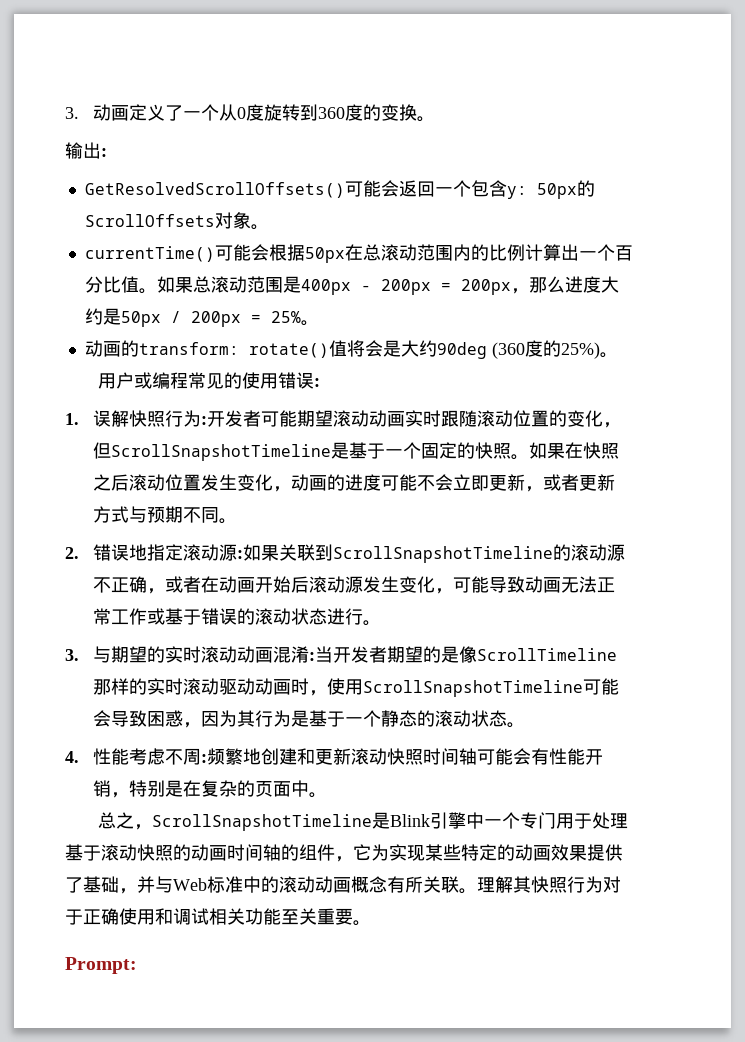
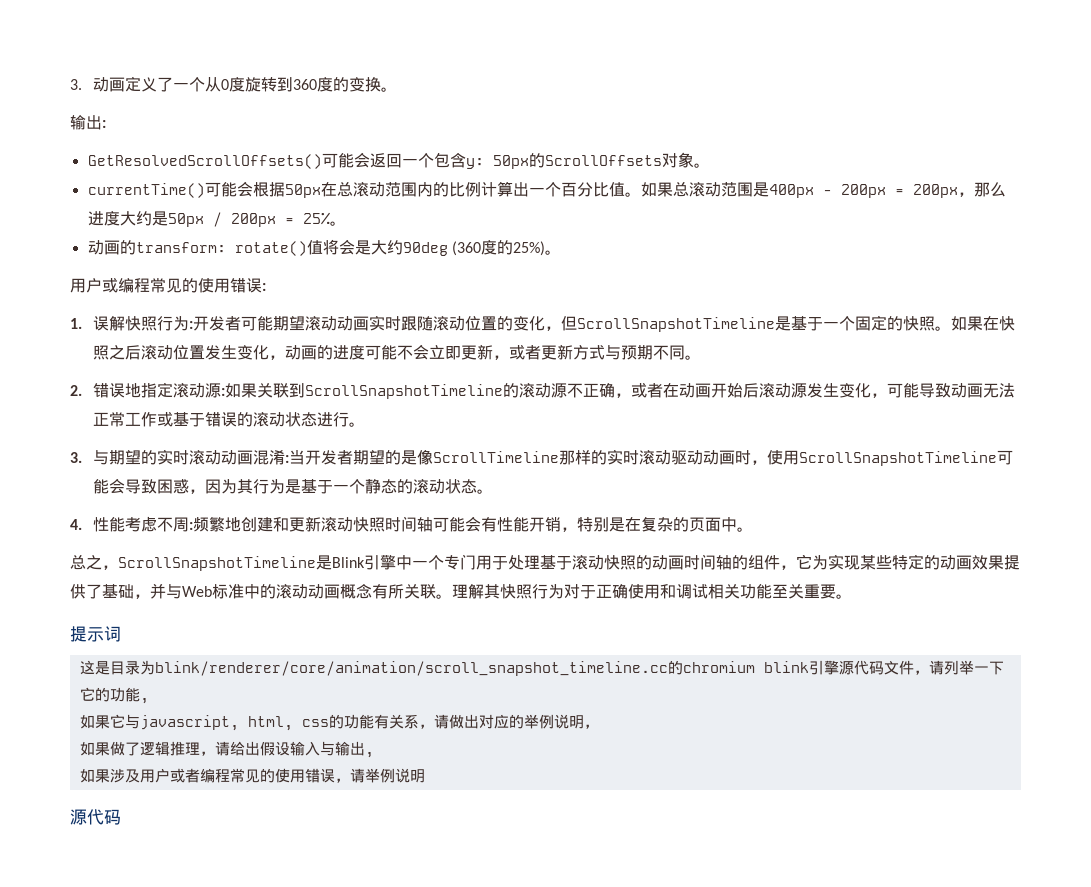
[65,957,137,974] Prompt: -> [70,626,121,642] [79,660,1004,676] [79,687,149,704] [79,714,599,731] [79,741,374,758] [79,768,425,783] [70,809,121,825] 提示词 // 这是目录为blink/renderer/core/animation/scroll_snapshot_timeline.cc的chromium blink引擎源代码文件，请列举一下它的功能, // 如果它与javascript, html, css的功能有关系，请做出对应的举例说明， // 如果做了逻辑推理，请给出假设输入与输出, // 如果涉及用户或者编程常见的使用错误，请举例说明 // 源代码

